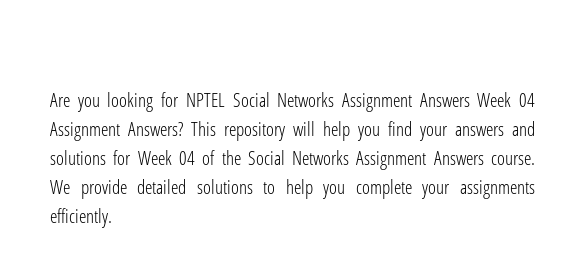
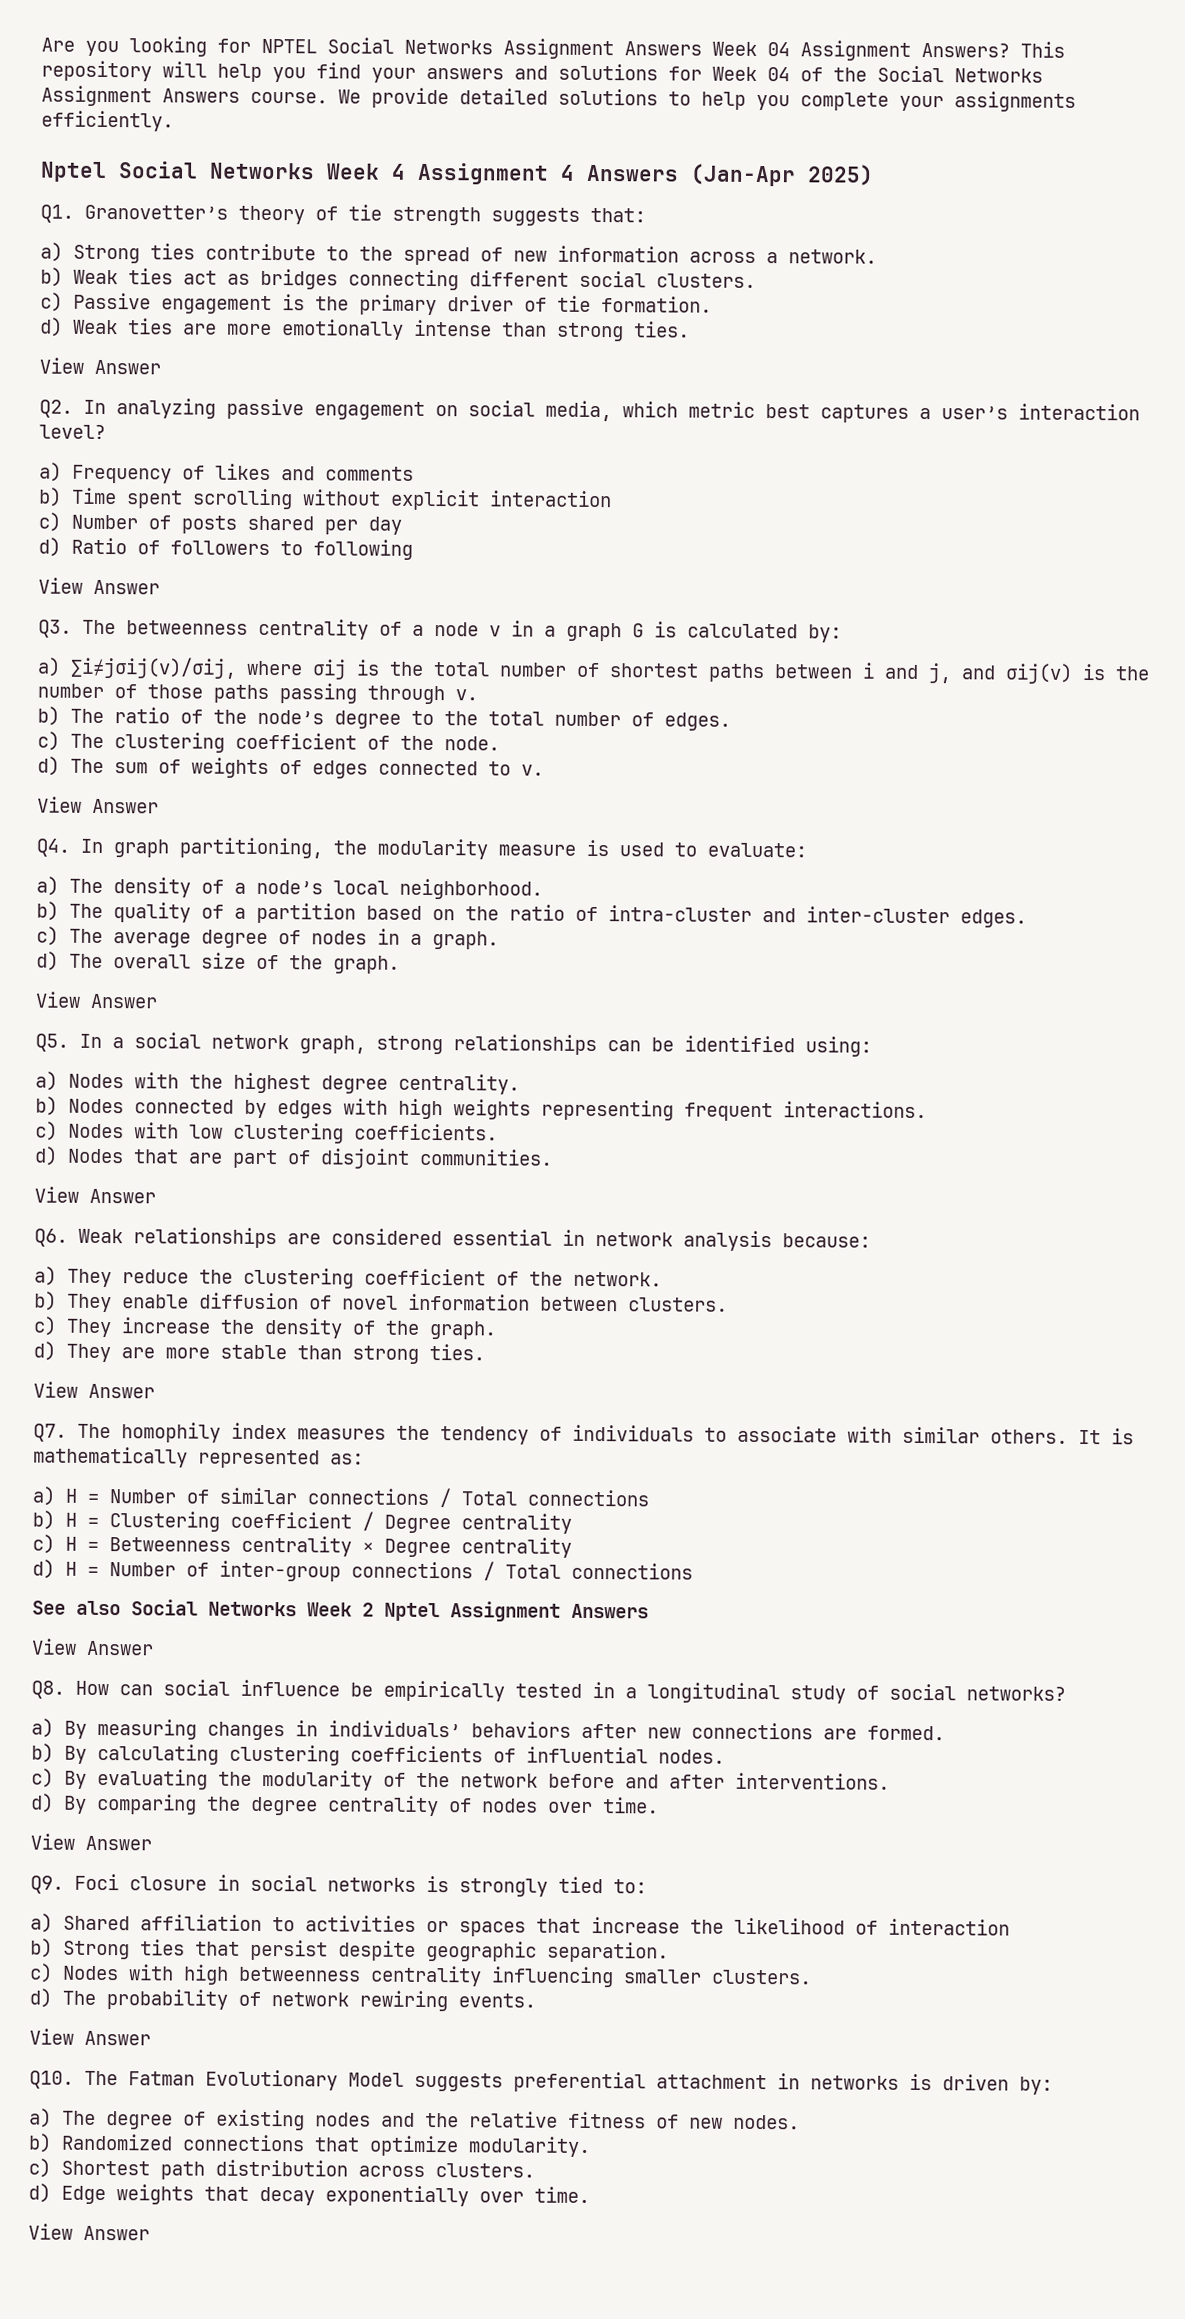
(112, 218) none -> [40,161,874,187] [40,204,646,226] [40,242,877,266] [40,267,756,291] [40,292,712,316] [40,317,690,342] [39,357,161,375] [39,398,1140,423] [39,424,106,440] [39,462,414,484] [38,487,612,511] [38,512,402,535] [38,537,413,560] [38,577,160,595] [38,618,842,643] [37,656,1150,684] [37,683,478,705] [37,706,731,731] [37,731,500,753] [37,756,544,779] [37,796,159,814] [36,837,807,860] [36,876,543,900] [36,901,1027,928] [36,926,499,950] [36,951,400,974] [35,991,158,1009] [35,1032,872,1057] [35,1071,520,1095] [35,1096,927,1122] [35,1121,498,1144] [34,1146,553,1169] [34,1186,156,1204] [34,1227,871,1252] [34,1266,662,1289] [34,1291,728,1313] [33,1316,497,1340] [33,1341,485,1364] [33,1381,155,1399] [33,1422,1134,1445] [33,1446,364,1469] [32,1486,649,1508] [32,1510,572,1534] [32,1534,572,1558] [32,1559,693,1582] [32,1599,649,1622] [31,1638,154,1656] [31,1679,1066,1704] [31,1718,945,1741] [31,1743,725,1766] [31,1768,890,1791] [31,1793,659,1817] [30,1833,152,1851] [30,1873,647,1897] [30,1913,1010,1937] [30,1938,669,1963] [29,1963,812,1988] [29,1988,536,2012] [29,2028,151,2046] [29,2069,1053,2095] [29,2108,800,2131] [28,2133,591,2158] [28,2158,535,2180] [28,2183,590,2207] [28,2223,150,2241] // Nptel Social Networks Week 4 Assignment 4 Answers (Jan-Apr 2025) // Q1. Granovetter’s theory of tie strength suggests that: // a) Strong ties contribute to the spread of new information across a network. // b) Weak ties act as bridges connecting different social clusters. // c) Passive engagement is the primary driver of tie formation. // d) Weak ties are more emotionally intense than strong ties. // View Answer // Q2. In analyzing passive engagement on social media, which metric best captures a user’s interaction level? // a) Frequency of likes and comments // b) Time spent scrolling without explicit interaction // c) Number of posts shared per day // d) Ratio of followers to following // View Answer // Q3. The betweenness centrality of a node v in a graph G is calculated by: // a) ∑i≠jσij(v)/σij, where σij is the total number of shortest paths between i and j, and σij(v) is the number of those paths passing through v. // b) The ratio of the node’s degree to the total number of edges. // c) The clustering coefficient of the node. // d) The sum of weights of edges connected to v. // View Answer // Q4. In graph partitioning, the modularity measure is used to evaluate: // a) The density of a node’s local neighborhood. // b) The quality of a partition based on the ratio of intra-cluster and inter-cluster edges. // c) The average degree of nodes in a graph. // d) The overall size of the graph. // View Answer // Q5. In a social network graph, strong relationships can be identified using: // a) Nodes with the highest degree centrality. // b) Nodes connected by edges with high weights representing frequent interactions. // c) Nodes with low clustering coefficients. // d) Nodes that are part of disjoint communities. // View Answer // Q6. Weak relationships are considered essential in network analysis because: // a) They reduce the clustering coefficient of the network. // b) They enable diffusion of novel information between clusters. // c) They increase the density of the graph. // d) They are more stable than strong ties. // View Answer // Q7. The homophily index measures the tendency of individuals to associate with similar others. It is mathematically represented as: // a) H = Number of similar connections / Total connections // b) H = Clustering coefficient / Degree centrality // c) H = Betweenness centrality × Degree centrality // d) H = Number of inter-group connections / Total connections // See also Social Networks Week 2 Nptel Assignment Answers // View Answer // Q8. How can social influence be empirically tested in a longitudinal study of social networks? // a) By measuring changes in individuals’ behaviors after new connections are formed. // b) By calculating clustering coefficients of influential nodes. // c) By evaluating the modularity of the network before and after interventions. // d) By comparing the degree centrality of nodes over time. // View Answer // Q9. Foci closure in social networks is strongly tied to: // a) Shared affiliation to activities or spaces that increase the likelihood of interaction // b) Strong ties that persist despite geographic separation. // c) Nodes with high betweenness centrality influencing smaller clusters. // d) The probability of network rewiring events. // View Answer // Q10. The Fatman Evolutionary Model suggests preferential attachment in networks is driven by: // a) The degree of existing nodes and the relative fitness of new nodes. // b) Randomized connections that optimize modularity. // c) Shortest path distribution across clusters. // d) Edge weights that decay exponentially over time. // View Answer

